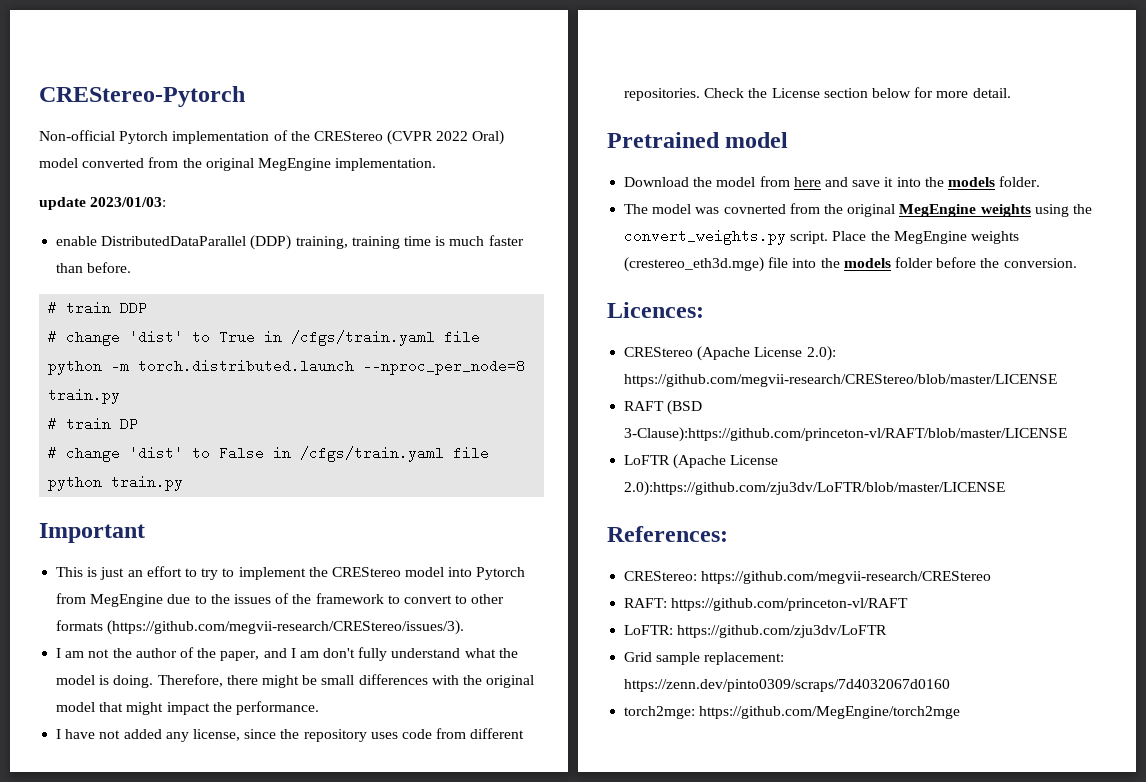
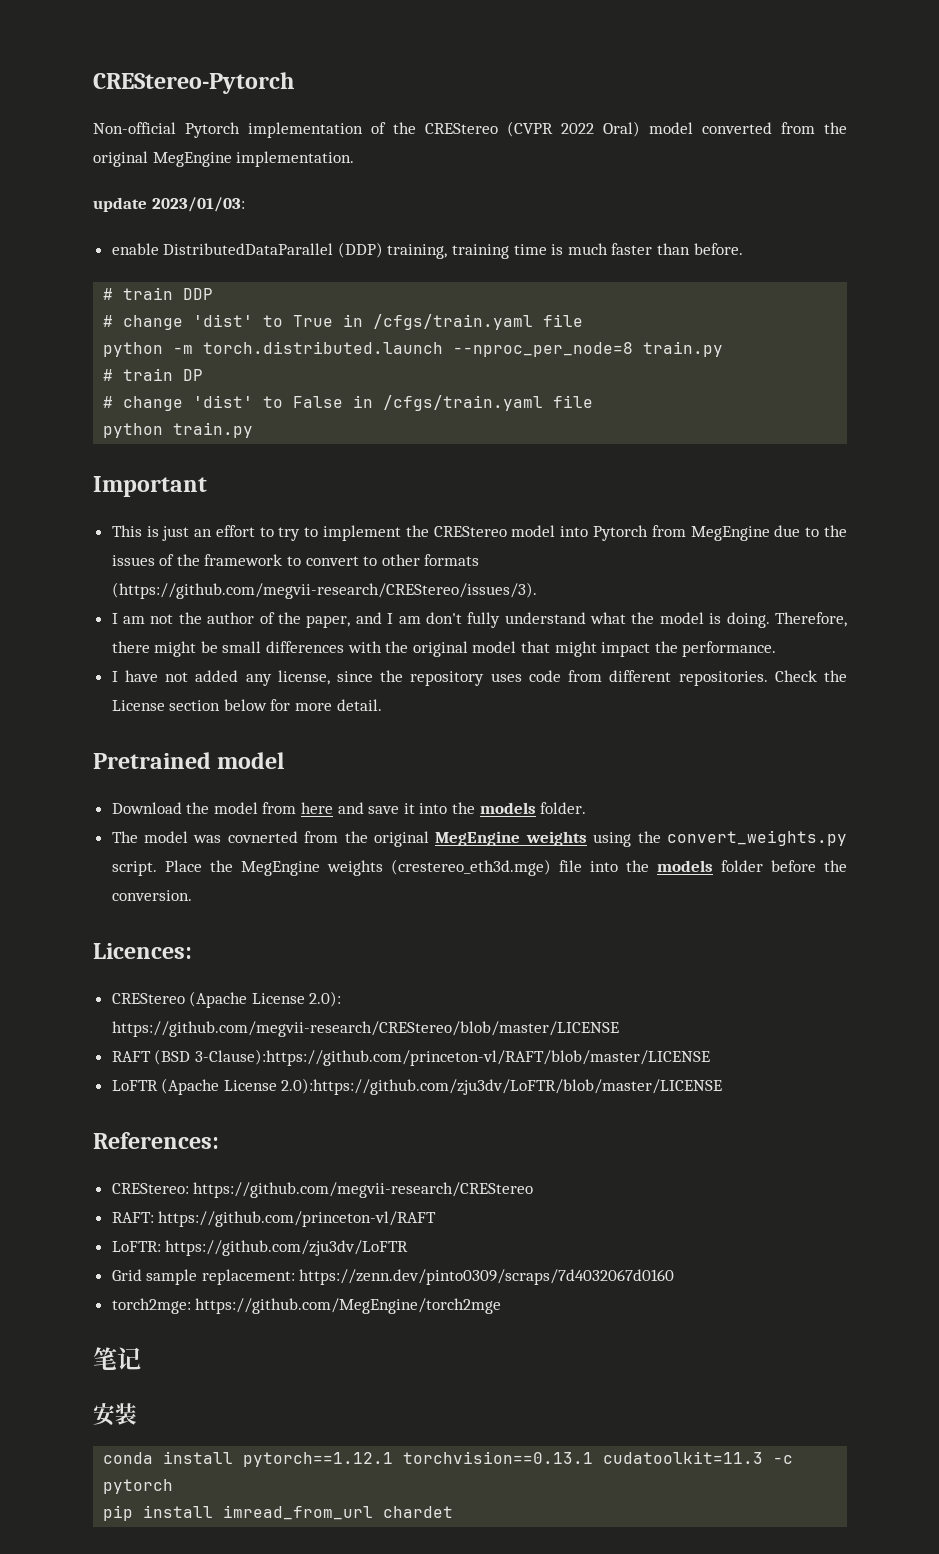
(961, 712) none -> [93,1347,141,1370] [93,1403,137,1426] [103,1451,794,1467] [103,1479,174,1494] [103,1505,454,1521] // 笔记 // 安装 // conda install pytorch==1.12.1 torchvision==0.13.1 cudatoolkit=11.3 -c pytorch // pip install imread_from_url chardet

